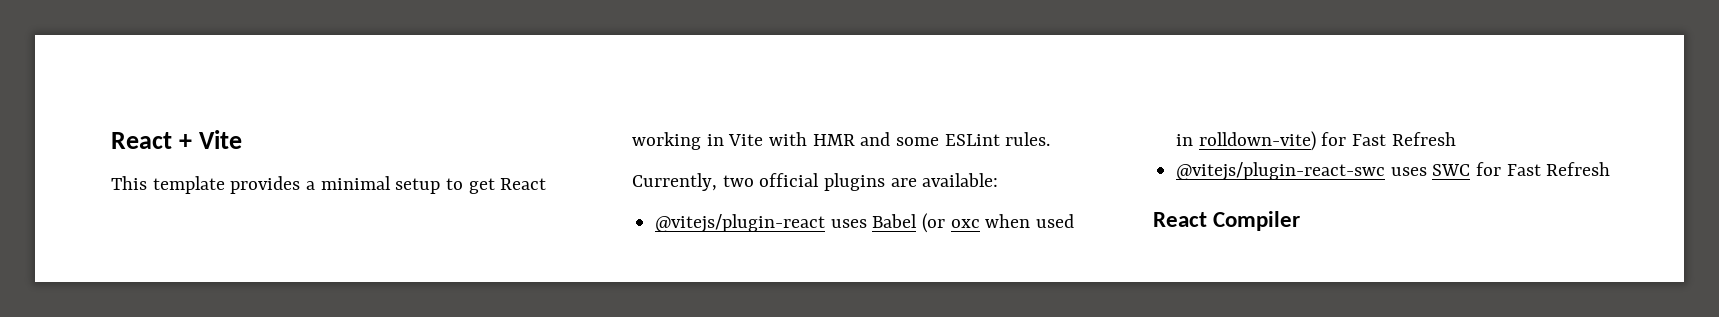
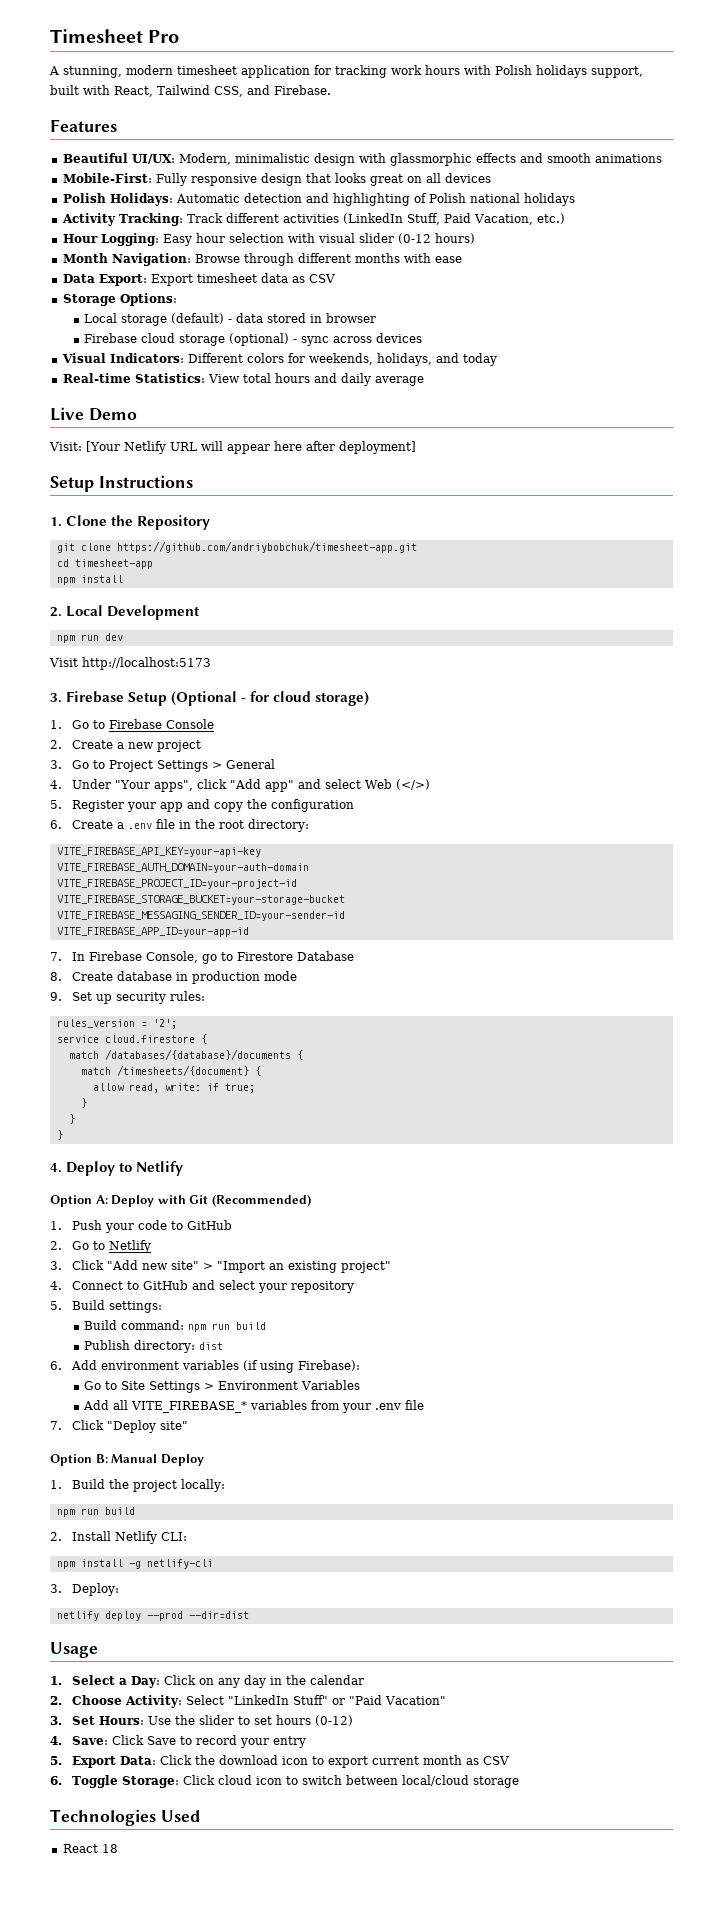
[111,130,243,149] [111,176,547,194] [632,132,1051,150] [632,173,999,191] [655,213,1075,233] [1176,131,1456,151] [1176,162,1611,181] [1153,211,1301,231] React + Vite // This template provides a minimal setup to get React working in Vite with HMR and some ESLint rules. // Currently, two official plugins are available: // @vitejs/plugin-react uses Babel (or oxc when used in rolldown-vite) for Fast Refresh // @vitejs/plugin-react-swc uses SWC for Fast Refresh // React Compiler -> [50,29,180,43] [49,65,643,78] [50,85,331,97] [50,119,117,132] [62,153,662,166] [62,173,491,186] [62,193,575,206] [61,213,565,226] [62,233,475,246] [62,253,462,266] [62,273,335,286] [62,293,177,306] [84,313,377,326] [84,333,423,346] [61,353,497,366] [62,373,424,386] [50,407,137,421] [49,441,416,454] [50,475,193,492] [50,515,211,530] [56,541,417,553] [56,559,153,569] [56,575,123,585] [50,605,201,620] [56,633,123,643] [49,657,211,670] [50,691,370,706] [50,719,214,729] [50,740,201,752] [50,759,275,772] [50,779,430,792] [50,799,354,812] [50,819,309,832] [56,847,261,857] [56,863,309,873] [56,879,297,889] [56,895,345,905] [56,911,345,921] [56,927,249,937] [50,951,354,964] [50,971,297,984] [50,991,205,1004] [56,1019,177,1029] [56,1034,207,1044] [68,1049,303,1060] [80,1065,261,1076] [92,1083,255,1093] [80,1098,87,1108] [68,1114,75,1124] [56,1130,63,1140] [50,1161,184,1176] [50,1194,311,1207] [50,1220,232,1233] [50,1240,151,1253] [50,1260,391,1273] [50,1280,354,1293] [50,1300,162,1313] [84,1320,267,1332] [84,1340,224,1353] [50,1360,360,1373] [84,1380,361,1393] [83,1400,425,1413] [50,1420,188,1433] [50,1454,204,1466] [50,1479,225,1492] [56,1507,135,1517] [50,1531,187,1544] [56,1559,213,1569] [50,1583,119,1596] [56,1611,249,1621] [50,1642,98,1658] [50,1675,364,1688] [50,1695,446,1708] [50,1715,353,1726] [50,1735,306,1748] [50,1755,509,1768] [50,1775,519,1788] [50,1809,200,1826] [62,1844,118,1853] Timesheet Pro // A stunning, modern timesheet application for tracking work hours with Polish holidays support, built with React, Tailwind CSS, and Firebase. // Features // Beautiful UI/UX: Modern, minimalistic design with glassmorphic effects and smooth animations // Mobile-First: Fully responsive design that looks great on all devices // Polish Holidays: Automatic detection and highlighting of Polish national holidays // Activity Tracking: Track different activities (LinkedIn Stuff, Paid Vacation, etc.) // Hour Logging: Easy hour selection with visual slider (0-12 hours) // Month Navigation: Browse through different months with ease // Data Export: Export timesheet data as CSV // Storage Options: // Local storage (default) - data stored in browser // Firebase cloud storage (optional) - sync across devices // Visual Indicators: Different colors for weekends, holidays, and today // Real-time Statistics: View total hours and daily average // Live Demo // Visit: [Your Netlify URL will appear here after deployment] // Setup Instructions // 1. Clone the Repository // git clone https://github.com/andriybobchuk/timesheet-app.git // cd timesheet-app // npm install // 2. Local Development // npm run dev // Visit http://localhost:5173 // 3. Firebase Setup (Optional - for cloud storage) // 1. Go to Firebase Console // 2. Create a new project // 3. Go to Project Settings > General // 4. Under "Your apps", click "Add app" and select Web (</>) // 5. Register your app and copy the configuration // 6. Create a .env file in the root directory: // VITE_FIREBASE_API_KEY=your-api-key // VITE_FIREBASE_AUTH_DOMAIN=your-auth-domain // VITE_FIREBASE_PROJECT_ID=your-project-id // VITE_FIREBASE_STORAGE_BUCKET=your-storage-bucket // VITE_FIREBASE_MESSAGING_SENDER_ID=your-sender-id // VITE_FIREBASE_APP_ID=your-app-id // 7. In Firebase Console, go to Firestore Database // 8. Create database in production mode // 9. Set up security rules: // rules_version = '2'; // service cloud.firestore { // match /databases/{database}/documents { // match /timesheets/{document} { // allow read, write: if true; // } // } // } // 4. Deploy to Netlify // Option A: Deploy with Git (Recommended) // 1. Push your code to GitHub // 2. Go to Netlify // 3. Click "Add new site" > "Import an existing project" // 4. Connect to GitHub and select your repository // 5. Build settings: // Build command: npm run build // Publish directory: dist // 6. Add environment variables (if using Firebase): // Go to Site Settings > Environment Variables // Add all VITE_FIREBASE_* variables from your .env file // 7. Click "Deploy site" // Option B: Manual Deploy // 1. Build the project locally: // npm run build // 2. Install Netlify CLI: // npm install -g netlify-cli // 3. Deploy: // netlify deploy --prod --dir=dist // Usage // 1. Select a Day: Click on any day in the calendar // 2. Choose Activity: Select "LinkedIn Stuff" or "Paid Vacation" // 3. Set Hours: Use the slider to set hours (0-12) // 4. Save: Click Save to record your entry // 5. Export Data: Click the download icon to export current month as CSV // 6. Toggle Storage: Click cloud icon to switch between local/cloud storage // Technologies Used // React 18

